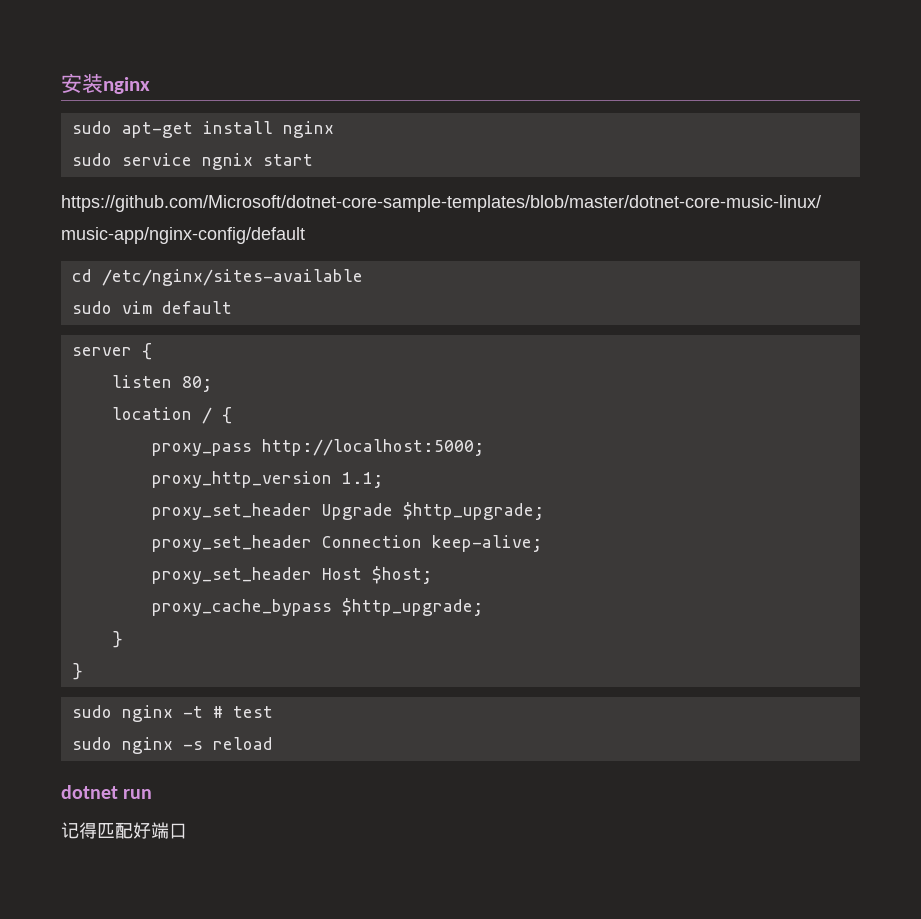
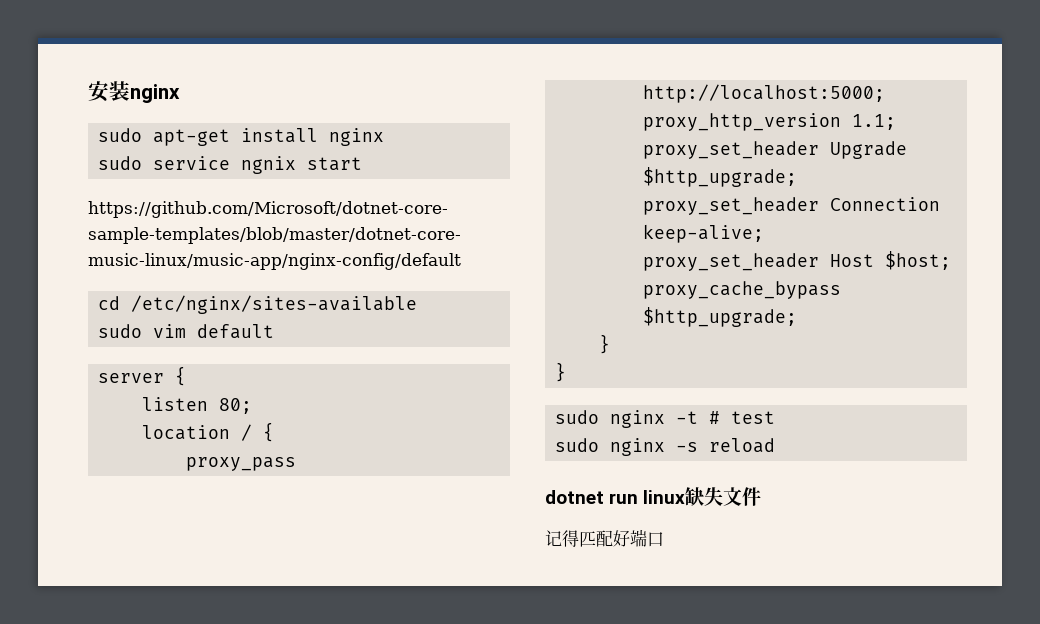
(153, 794) none -> [643,487,762,506] linux缺失文件

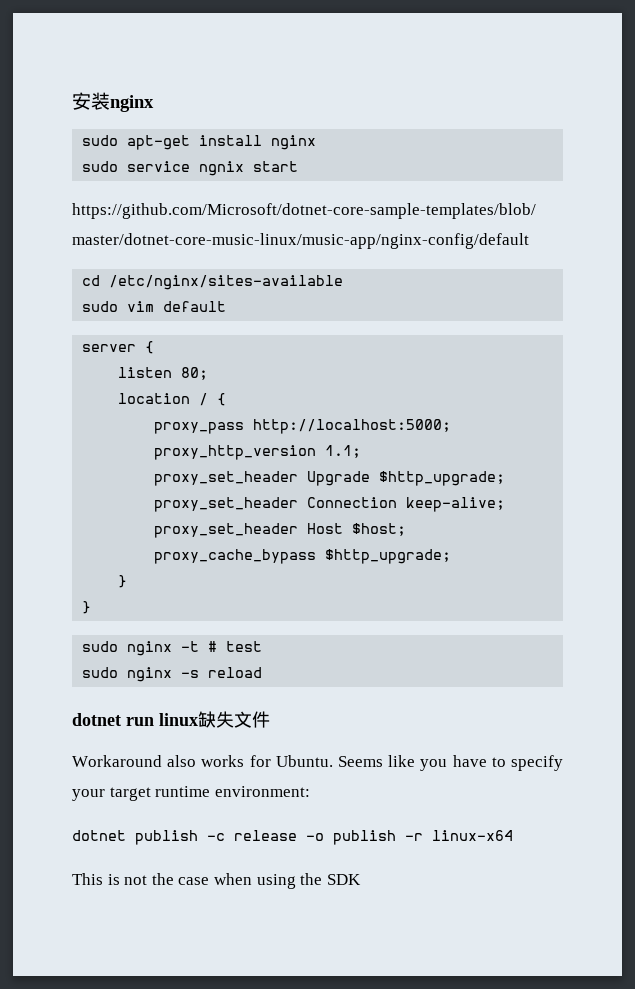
[545,529,664,547] 记得匹配好端口 -> [72,755,563,771] [72,786,310,801] [72,830,513,845] [72,873,361,889] Workaround also works for Ubuntu. Seems like you have to specify your target runtime environment: // dotnet publish -c release -o publish -r linux-x64 // This is not the case when using the SDK

